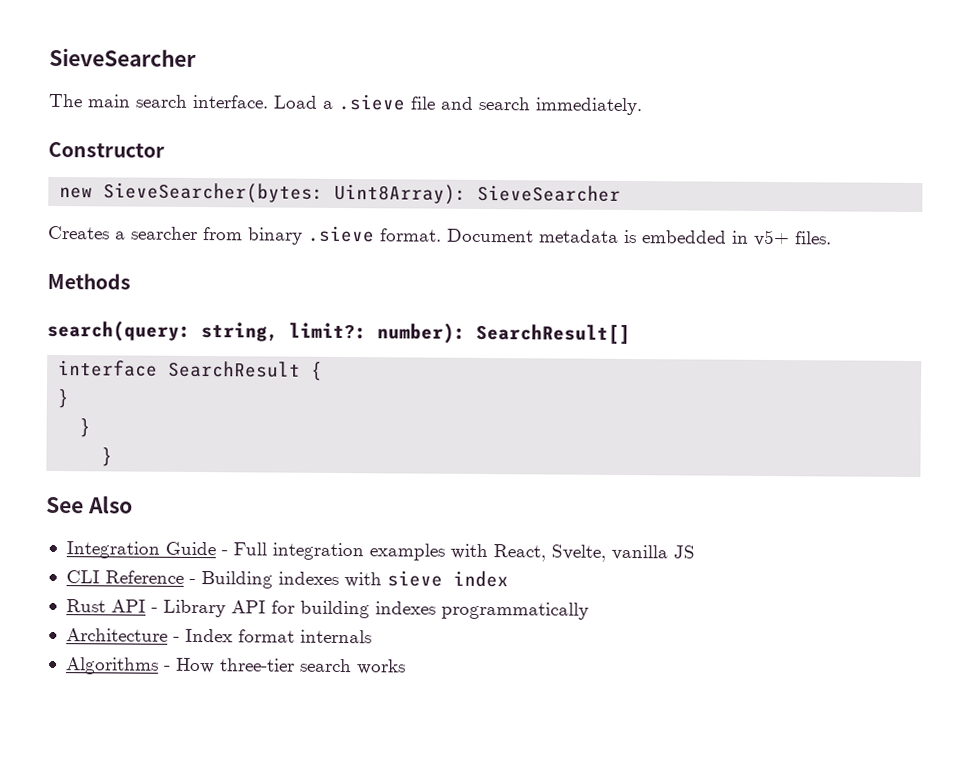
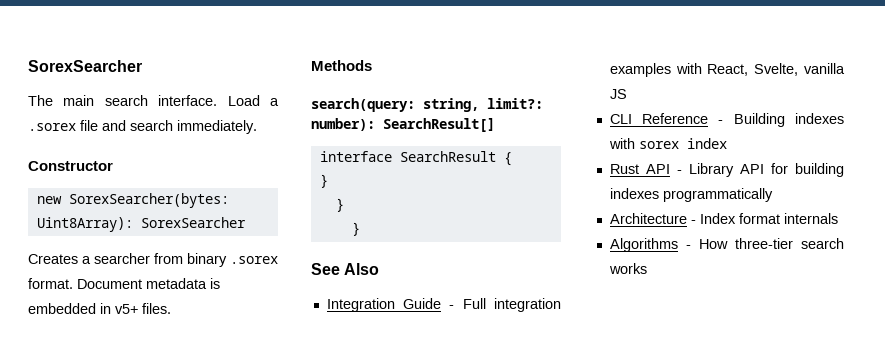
[49,47,197,67] SieveSearcher -> [28,60,142,72] SorexSearcher
[338,93,406,111] .sieve -> [28,123,76,131] .sorex
[103,182,622,205] SieveSearcher(bytes: Uint8Array): SieveSearcher -> [68,193,229,208] [36,217,246,232] SorexSearcher(bytes: Uint8Array): SorexSearcher
[308,225,375,243] .sieve -> [230,256,278,264] .sorex
[386,570,443,587] sieve -> [638,141,679,149] sorex

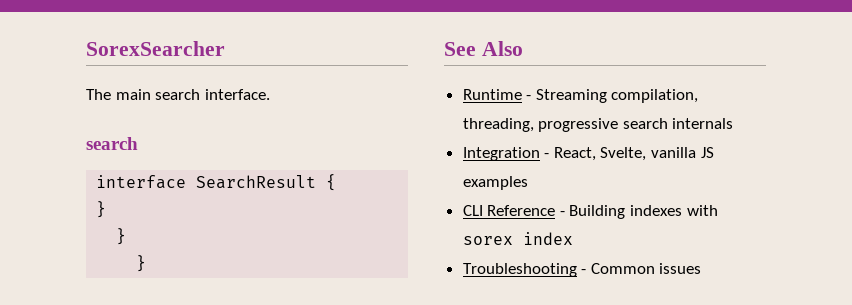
[227,95,279,106] [28,120,257,134] [28,161,113,171] [36,193,229,208] [36,217,246,232] [28,253,278,267] [28,278,220,289] [28,303,171,314] [311,60,372,71] [311,98,543,112] [311,118,495,132] Load a .sorex file and search immediately. // Constructor // new SorexSearcher(bytes: Uint8Array): SorexSearcher // Creates a searcher from binary .sorex format. Document metadata is embedded in v5+ files. // Methods // search(query: string, limit?: number): SearchResult[] -> [86,137,138,150] // search
[326,298,561,312] [609,63,702,77] Integration Guide - Full integration examples with -> [462,89,699,103] [462,118,734,132] [462,147,550,161] Runtime - Streaming compilation, threading, progressive search internals // Integration -
(627, 94) none -> [462,176,528,190] examples
[609,163,844,177] [609,188,773,202] [609,213,838,224] [609,238,844,252] [608,263,647,274] Rust API - Library API for building indexes programmatically // Architecture - Index format internals // Algorithms - How three-tier search works -> [462,263,702,277] Troubleshooting - Common issues

